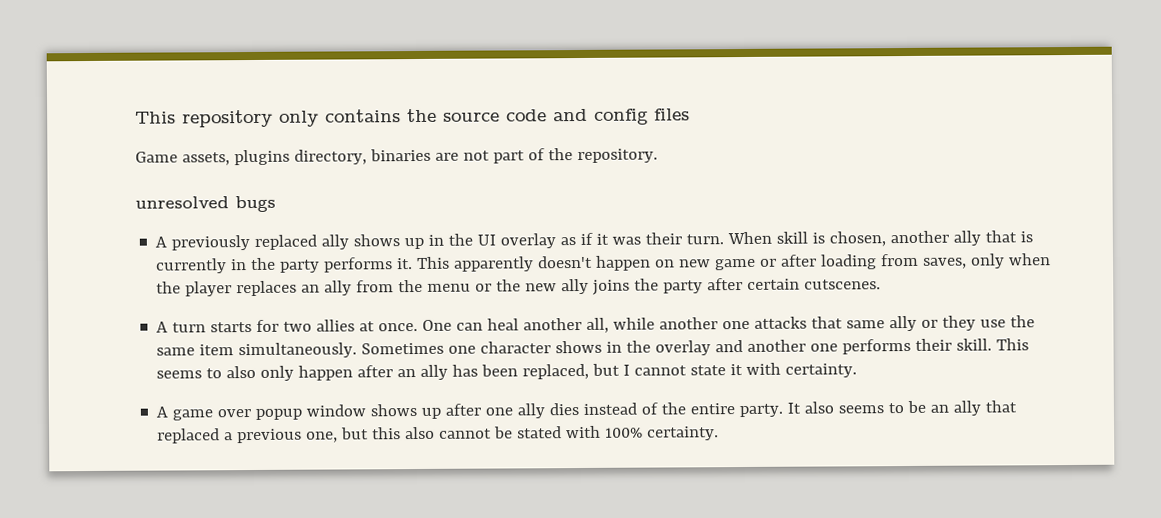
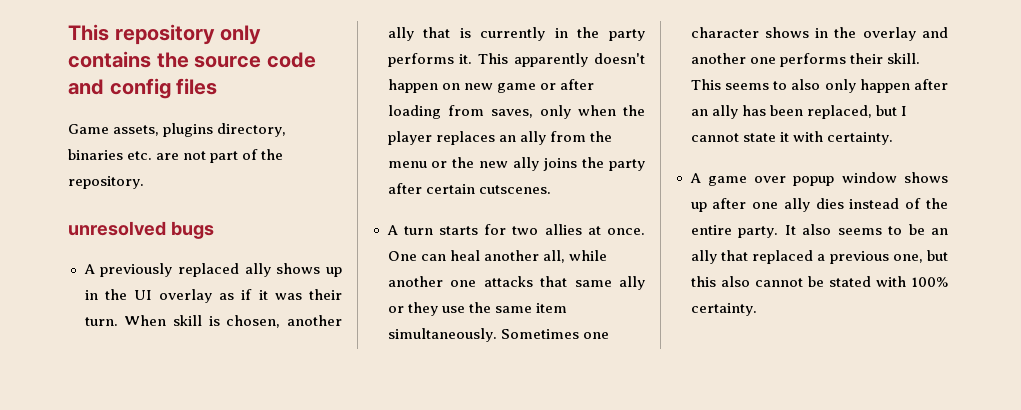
(431, 155) none -> [127,151,153,160] etc.

